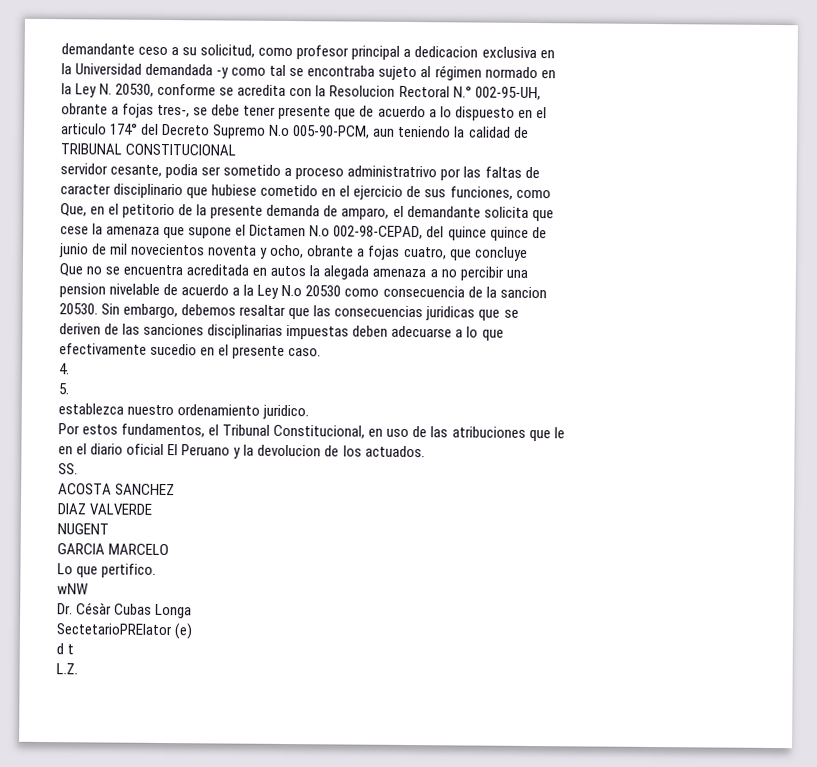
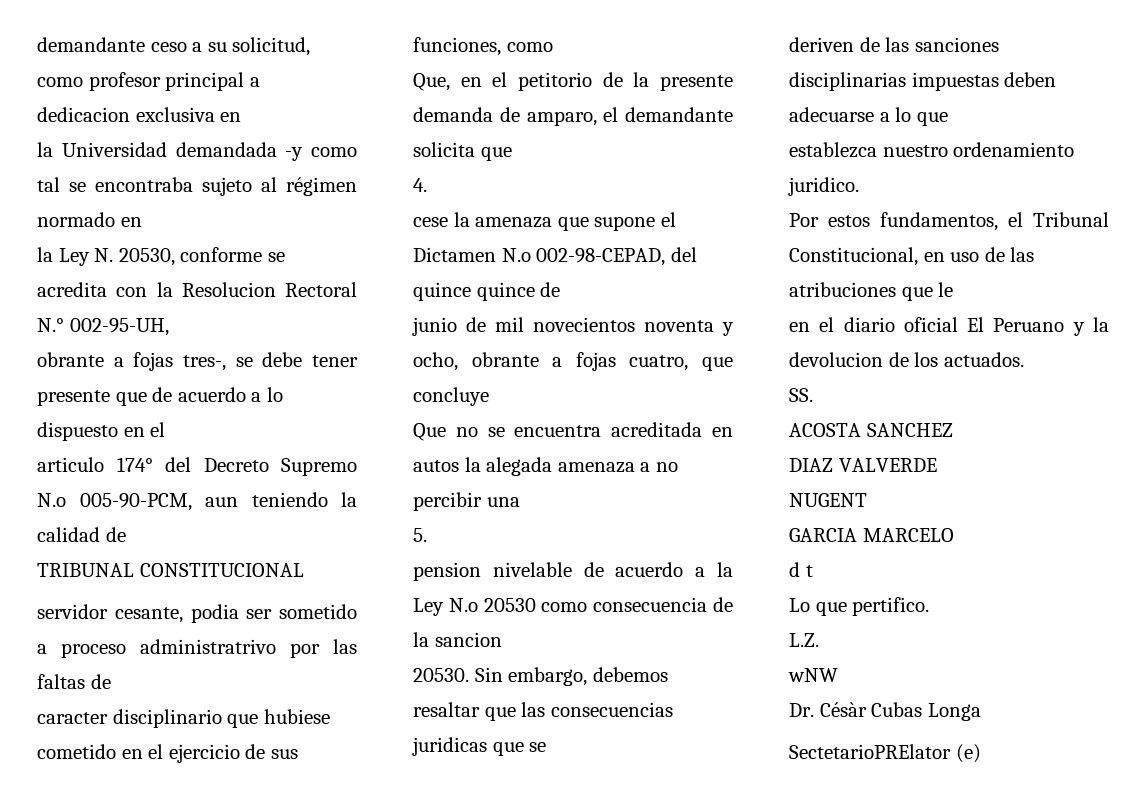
(554, 216) none -> [413,178,427,192] // 4.
(528, 273) none -> [413,528,427,542] // 5.
[59,343,322,359] [59,363,70,375] [58,383,69,395] // efectivamente sucedio en el presente caso. // 4. // 5. -> (948, 119) none
(170, 549) none -> [789,562,813,577] // d t
(157, 570) none -> [789,633,819,647] // L.Z.
[56,643,75,655] [56,663,78,675] // d t // L.Z. -> (981, 753) none

